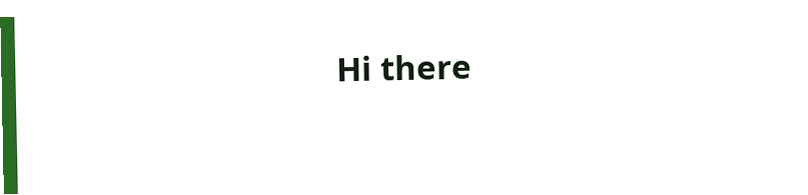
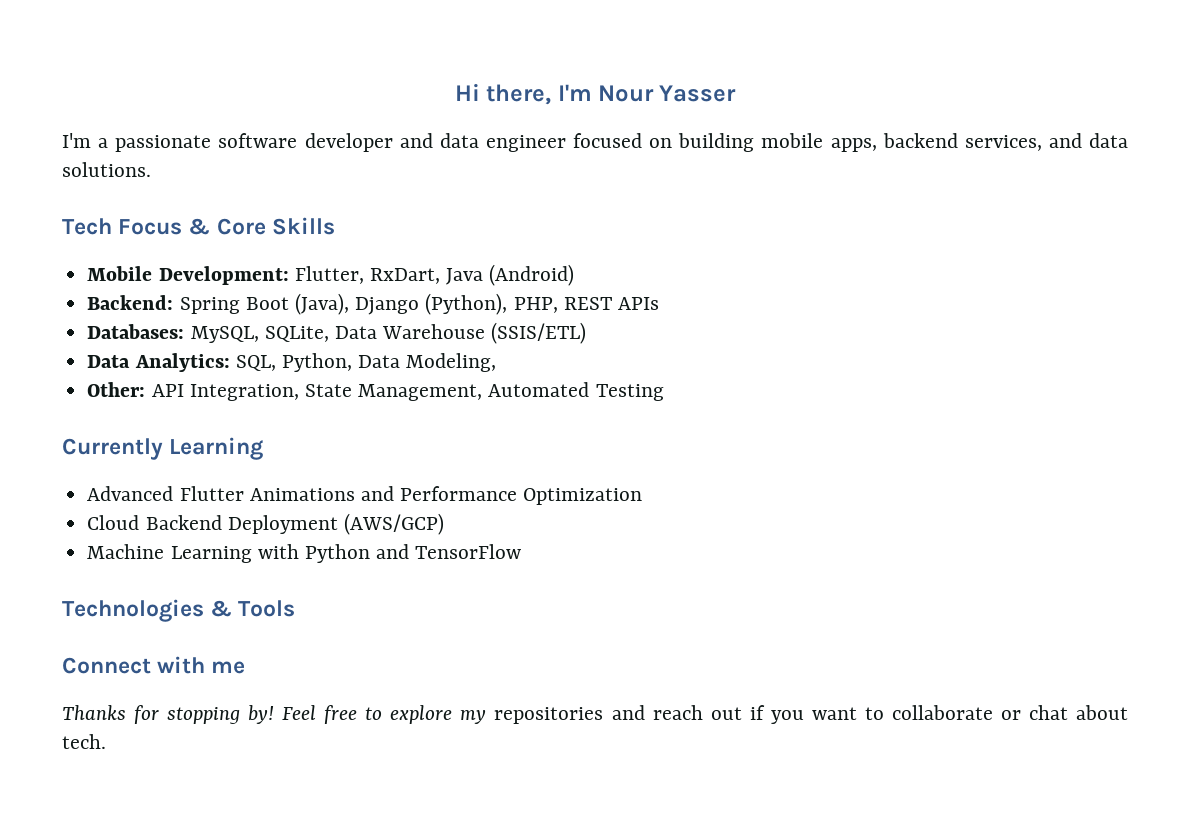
[379,53,472,81] there -> [486,84,737,105] [62,133,1128,152] [62,162,151,177] [62,217,335,235] [87,264,575,286] [87,293,659,315] [87,322,587,344] [87,353,497,372] [87,382,664,401] [62,437,264,460] [87,486,643,505] [87,513,444,535] [87,544,522,563] [62,599,296,622] [62,656,246,674] [62,705,1128,724] [62,734,106,749] there, I'm Nour Yasser // I'm a passionate software developer and data engineer focused on building mobile apps, backend services, and data solutions. // Tech Focus & Core Skills // Mobile Development: Flutter, RxDart, Java (Android) // Backend: Spring Boot (Java), Django (Python), PHP, REST APIs // Databases: MySQL, SQLite, Data Warehouse (SSIS/ETL) // Data Analytics: SQL, Python, Data Modeling, // Other: API Integration, State Management, Automated Testing // Currently Learning // Advanced Flutter Animations and Performance Optimization // Cloud Backend Deployment (AWS/GCP) // Machine Learning with Python and TensorFlow // Technologies & Tools // Connect with me // Thanks for stopping by! Feel free to explore my repositories and reach out if you want to collaborate or chat about tech.

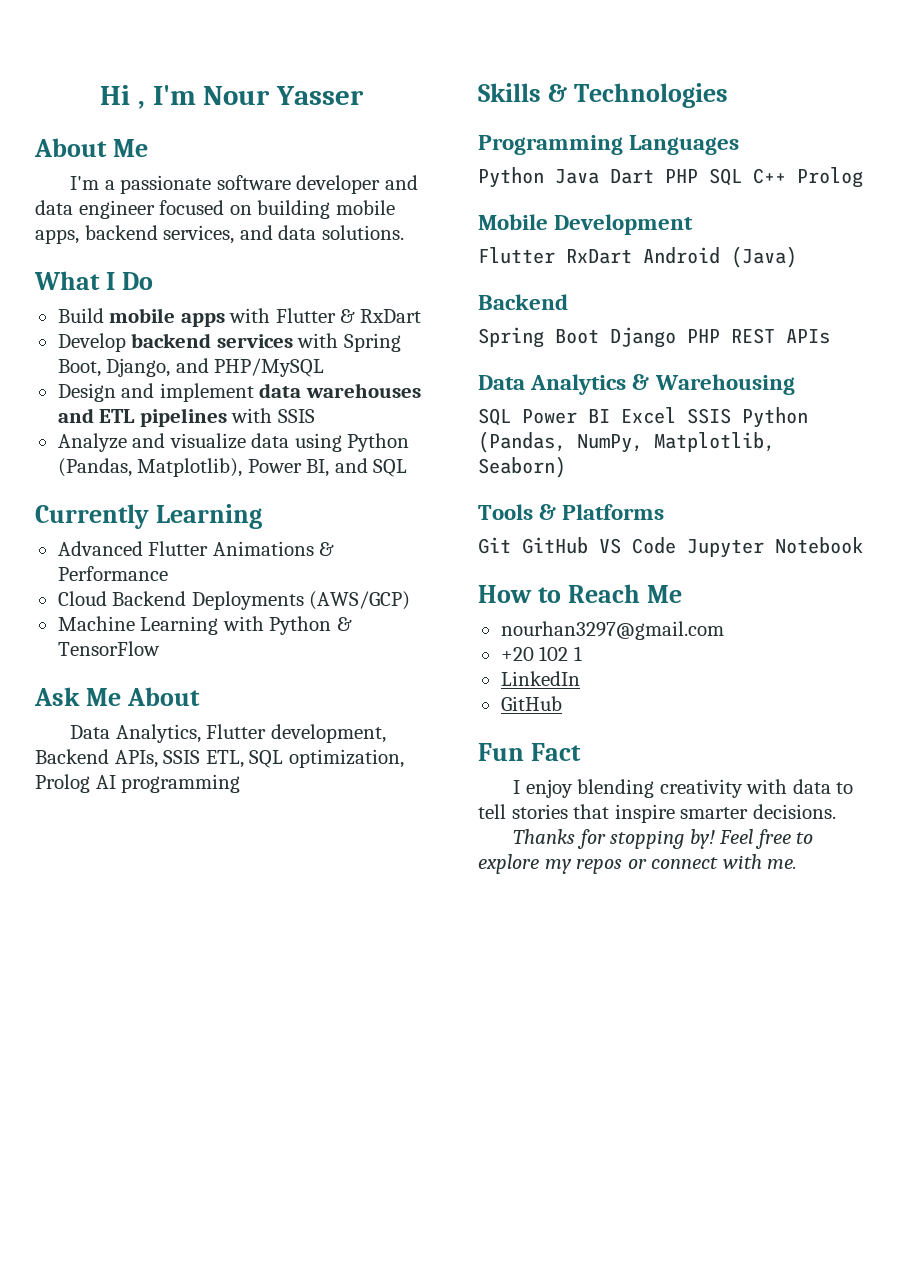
[486,84,552,105] there, -> [137,101,145,109] ,
(737, 93) none -> [34,138,148,157] // About Me
[62,217,335,235] [87,264,575,286] [87,293,659,315] [87,322,587,344] [87,353,497,372] [87,382,664,401] Tech Focus & Core Skills // Mobile Development: Flutter, RxDart, Java (Android) // Backend: Spring Boot (Java), Django (Python), PHP, REST APIs // Databases: MySQL, SQLite, Data Warehouse (SSIS/ETL) // Data Analytics: SQL, Python, Data Modeling, // Other: API Integration, State Management, Automated Testing -> [34,271,153,290] [57,308,421,327] [57,333,401,352] [57,358,325,377] [57,383,421,402] [57,408,315,427] [57,433,410,452] [57,458,408,477] What I Do // Build mobile apps with Flutter & RxDart // Develop backend services with Spring Boot, Django, and PHP/MySQL // Design and implement data warehouses and ETL pipelines with SSIS // Analyze and visualize data using Python (Pandas, Matplotlib), Power BI, and SQL
[360,486,394,501] and -> [319,542,335,556] &
[523,488,643,505] Optimization -> (168, 573) none
[227,515,338,534] Deployment -> [191,591,304,610] Deployments
[376,544,410,559] and -> [336,617,352,631] &
[62,599,296,622] [62,656,246,674] Technologies & Tools // Connect with me -> [34,687,200,706] [70,724,386,743] [35,749,404,768] [35,774,241,793] [478,83,728,108] [478,135,740,155] [478,167,863,188] [478,214,694,235] [478,246,797,268] [478,294,568,310] [478,327,830,348] [478,374,795,395] [478,407,808,428] [478,431,775,453] [478,456,566,478] [478,504,665,520] [478,537,863,558] [478,584,682,603] [500,621,724,640] [500,646,582,661] [500,671,580,686] [500,696,562,711] [478,743,581,761] [513,779,854,798] [478,804,836,823] Ask Me About // Data Analytics, Flutter development, Backend APIs, SSIS ETL, SQL optimization, Prolog AI programming // Skills & Technologies // Programming Languages // Python Java Dart PHP SQL C++ Prolog // Mobile Development // Flutter RxDart Android (Java) // Backend // Spring Boot Django PHP REST APIs // Data Analytics & Warehousing // SQL Power BI Excel SSIS Python (Pandas, NumPy, Matplotlib, Seaborn) // Tools & Platforms // Git GitHub VS Code Jupyter Notebook // How to Reach Me // nourhan3297@gmail.com // +20 102 1 // LinkedIn // GitHub // Fun Fact // I enjoy blending creativity with data to tell stories that inspire smarter decisions.
[494,705,1128,724] [62,734,106,749] repositories and reach out if you want to collaborate or chat about tech. -> [576,854,798,874] repos or connect with me.

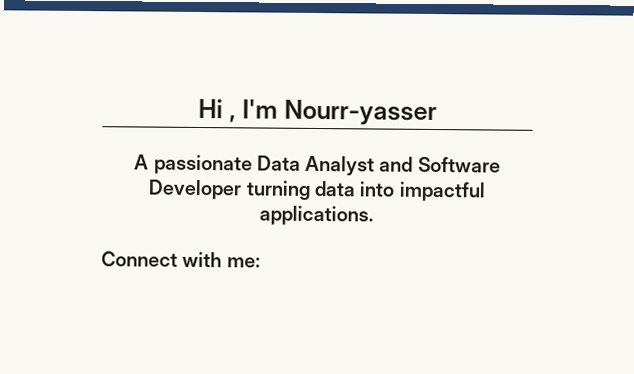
[203,86,365,105] [34,138,148,157] [70,175,418,194] [35,200,395,219] [35,225,404,244] [34,271,153,290] [57,308,421,327] [57,333,401,352] [57,358,325,377] [57,383,421,402] [57,408,315,427] [57,433,410,452] [57,458,408,477] [35,504,262,529] [57,541,335,556] [57,566,168,581] [57,591,411,610] [57,616,352,635] [57,641,160,656] [34,687,200,706] [70,724,386,743] [35,749,404,768] [35,774,241,793] [478,83,728,108] [478,135,740,155] [478,167,863,188] [478,214,694,235] [478,246,797,268] [478,294,568,310] [478,327,830,348] [478,374,795,395] [478,407,808,428] [478,431,775,453] [478,456,566,478] [478,504,665,520] [478,537,863,558] [478,584,682,603] [500,621,724,640] [500,646,582,661] [500,671,580,686] [500,696,562,711] [478,743,581,761] [513,779,854,798] [478,804,836,823] [513,829,814,849] [478,854,798,874] Nour Yasser // About Me // I'm a passionate software developer and data engineer focused on building mobile apps, backend services, and data solutions. // What I Do // Build mobile apps with Flutter & RxDart // Develop backend services with Spring Boot, Django, and PHP/MySQL // Design and implement data warehouses and ETL pipelines with SSIS // Analyze and visualize data using Python (Pandas, Matplotlib), Power BI, and SQL // Currently Learning // Advanced Flutter Animations & Performance // Cloud Backend Deployments (AWS/GCP) // Machine Learning with Python & TensorFlow // Ask Me About // Data Analytics, Flutter development, Backend APIs, SSIS ETL, SQL optimization, Prolog AI programming // Skills & Technologies // Programming Languages // Python Java Dart PHP SQL C++ Prolog // Mobile Development // Flutter RxDart Android (Java) // Backend // Spring Boot Django PHP REST APIs // Data Analytics & Warehousing // SQL Power BI Excel SSIS Python (Pandas, NumPy, Matplotlib, Seaborn) // Tools & Platforms // Git GitHub VS Code Jupyter Notebook // How to Reach Me // nourhan3297@gmail.com // +20 102 1 // LinkedIn // GitHub // Fun Fact // I enjoy blending creativity with data to tell stories that inspire smarter decisions. // Thanks for stopping by! Feel free to explore my repos or connect with me. -> [283,99,437,126] [134,154,501,176] [148,179,486,202] [259,205,374,226] [101,251,261,268] Nourr-yasser // A passionate Data Analyst and Software Developer turning data into impactful applications. // Connect with me:

